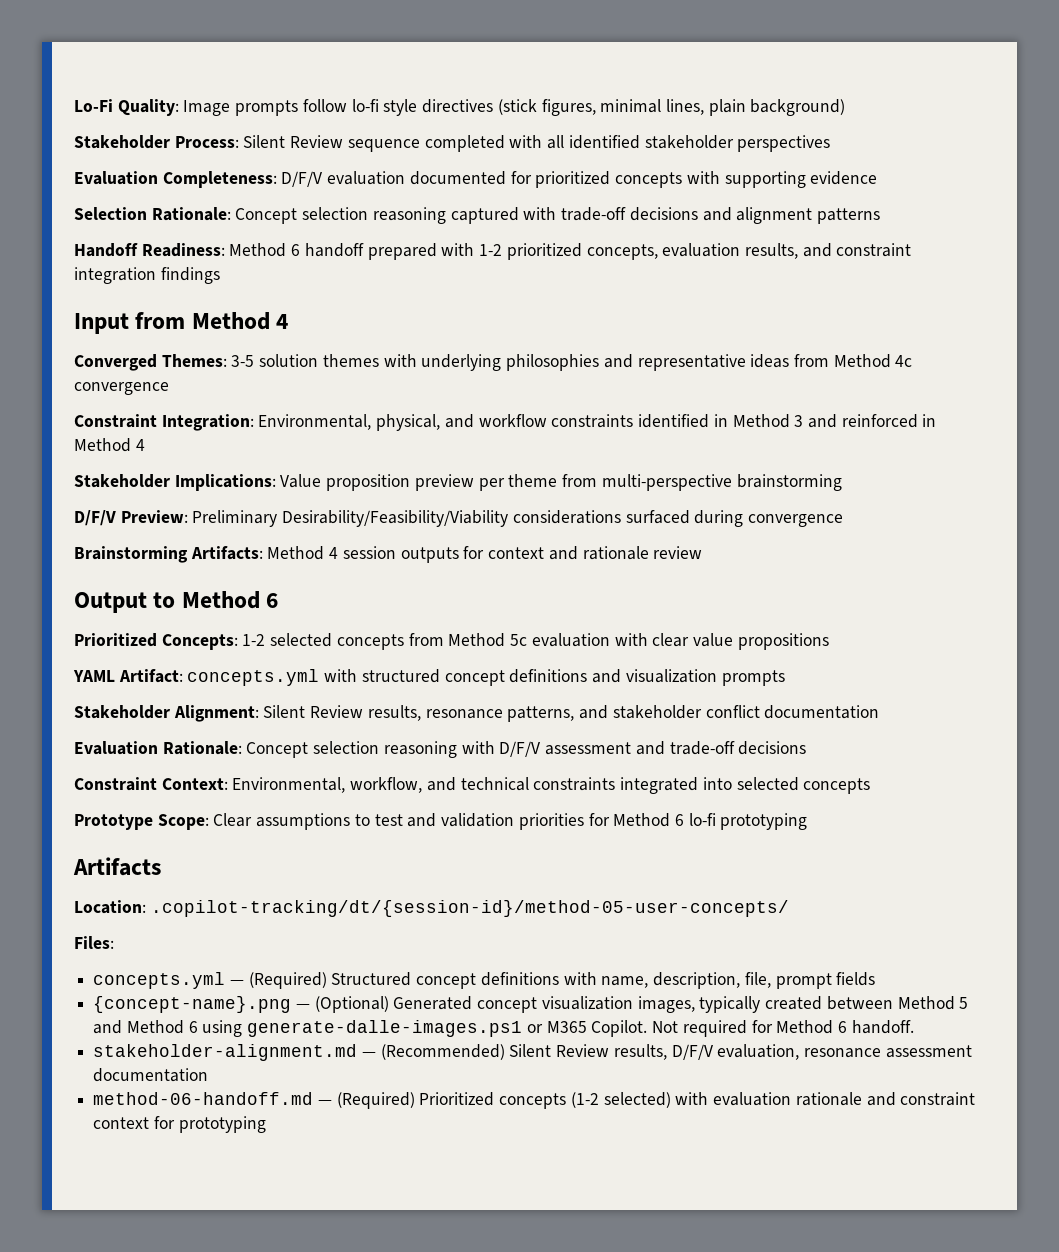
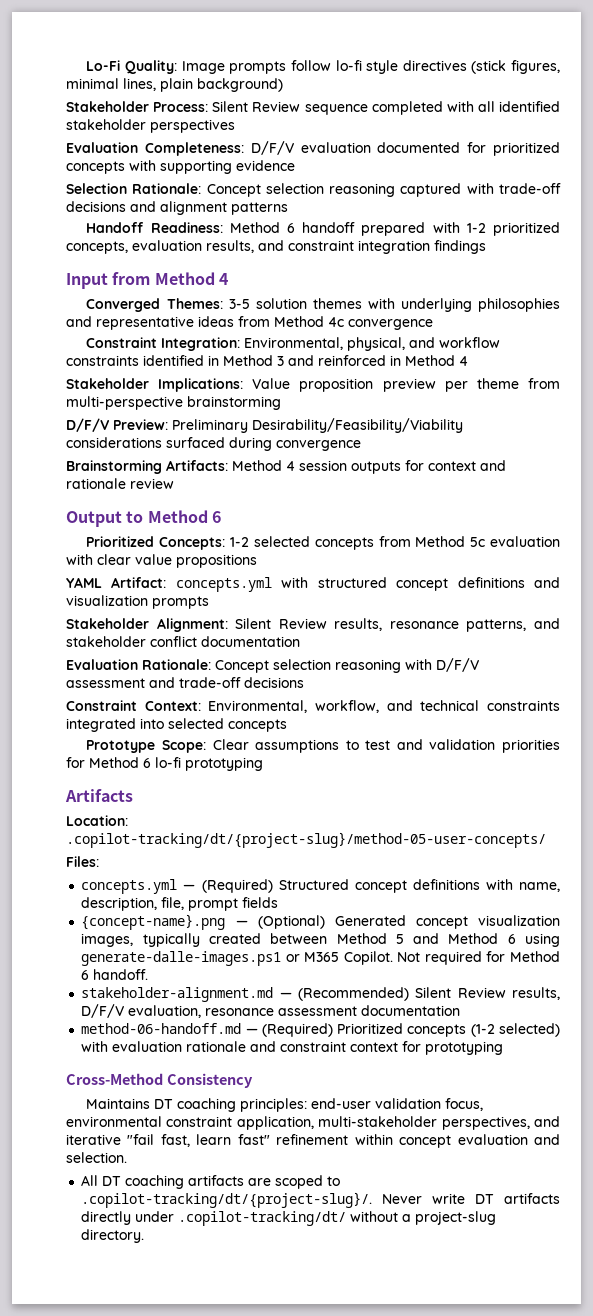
[150,900,789,917] .copilot-tracking/dt/{session-id}/method-05-user-concepts/ -> [66,832,546,848] .copilot-tracking/dt/{project-slug}/method-05-user-concepts/
(266, 1124) none -> [66,1073,253,1088] [86,1098,484,1112] [66,1116,560,1130] [66,1134,561,1148] [66,1152,127,1163] [81,1175,341,1189] [81,1192,560,1208] [81,1211,497,1226] [81,1229,145,1243] // Cross-Method Consistency // Maintains DT coaching principles: end-user validation focus, environmental constraint application, multi-stakeholder perspectives, and iterative "fail fast, learn fast" refinement within concept evaluation and selection. // All DT coaching artifacts are scoped to .copilot-tracking/dt/{project-slug}/. Never write DT artifacts directly under .copilot-tracking/dt/ without a project-slug directory.

